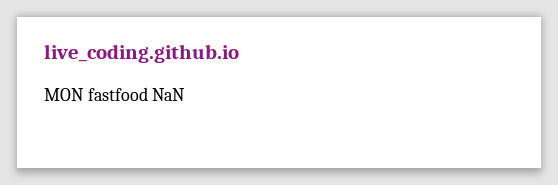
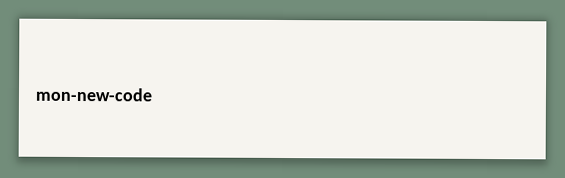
[44,44,239,63] [44,87,186,101] live_coding.github.io // MON fastfood NaN -> [35,87,153,102] mon-new-code

